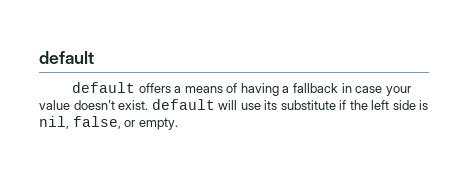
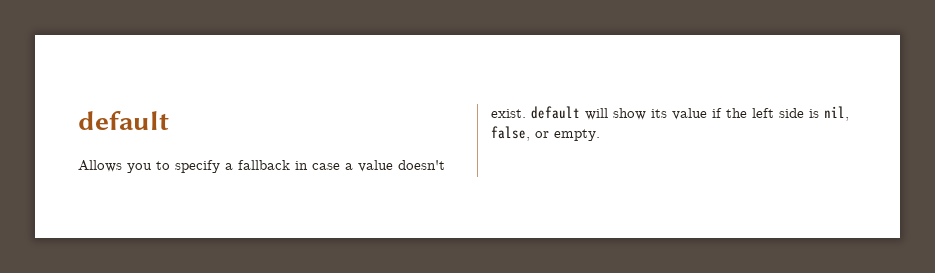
[72,82,279,96] default offers a means of having -> [78,160,220,173] Allows you to specify
[385,86,411,96] your -> [345,163,353,170] a
[240,100,336,110] use its substitute -> [613,108,707,120] show its value

